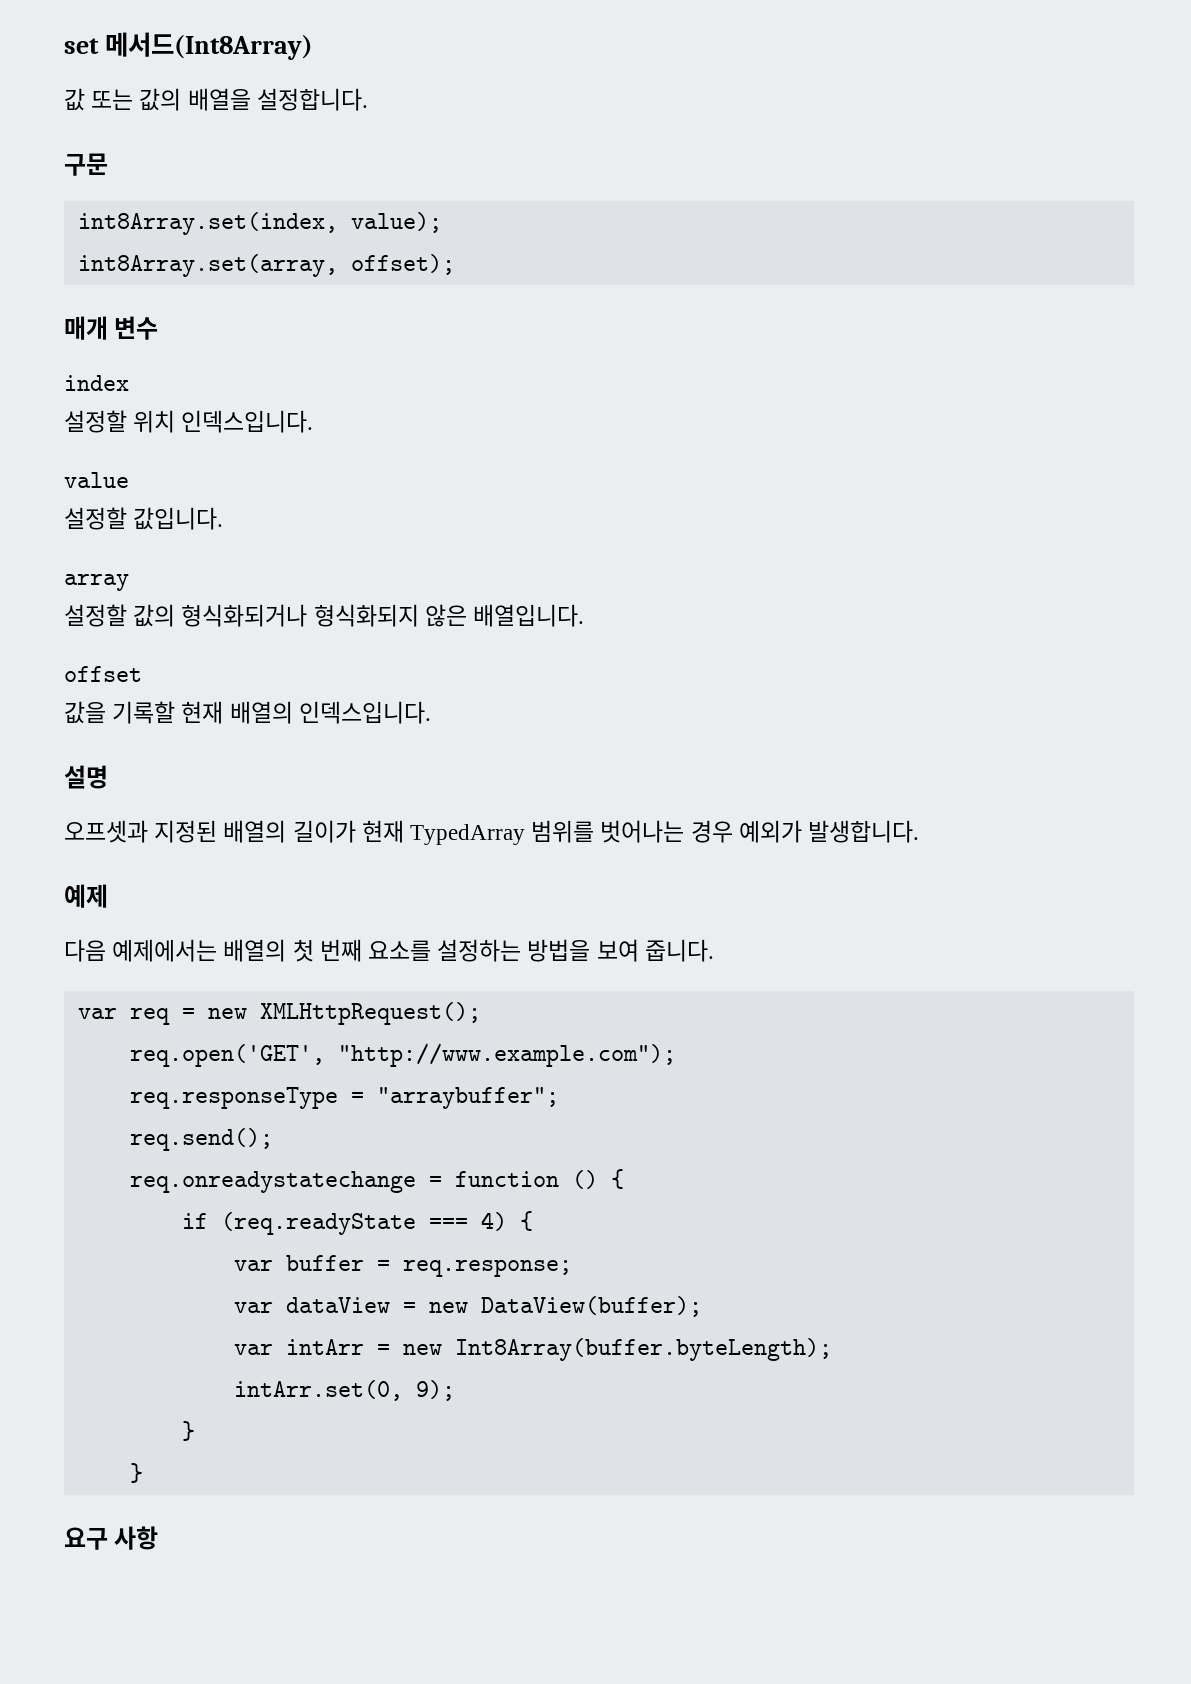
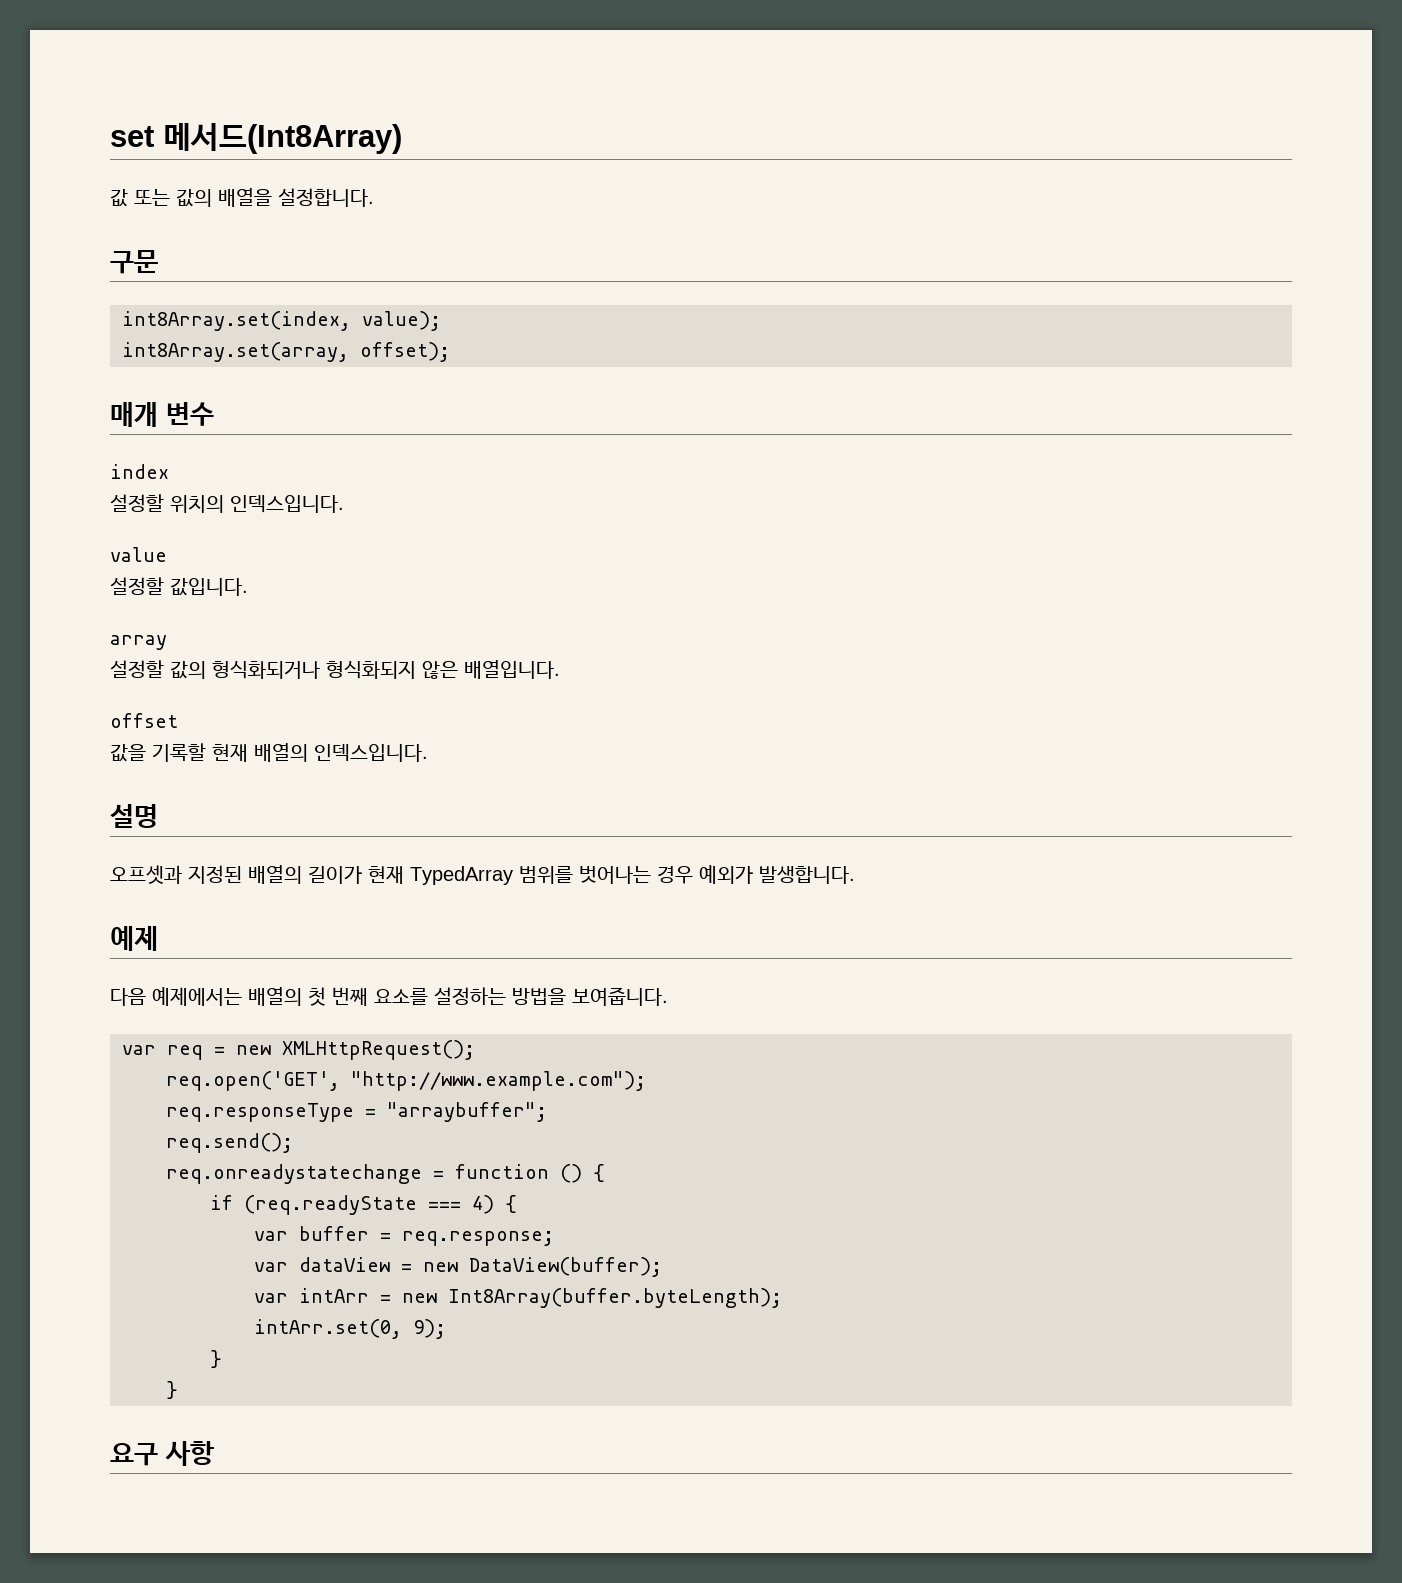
[133,410,176,433] 위치 -> [170,495,224,513] 위치의
[596,939,714,962] 보여 줍니다. -> [572,987,668,1006] 보여줍니다.

